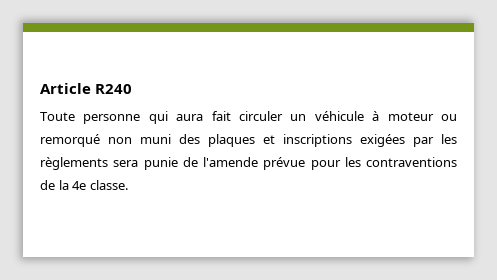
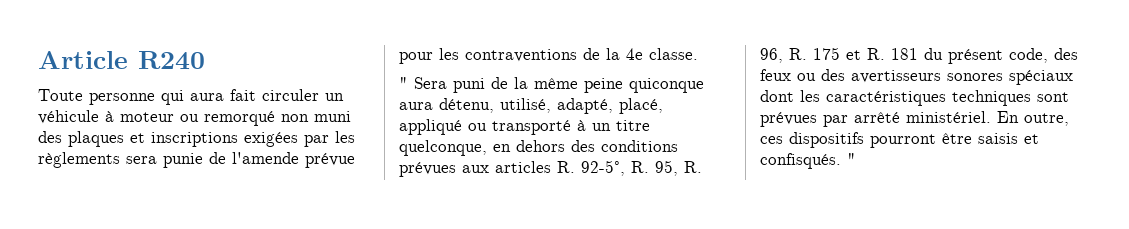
(128, 185) none -> [399,77,704,93] [399,98,663,114] [399,119,650,135] [399,140,678,156] [399,160,702,177] [760,47,1078,64] [760,69,1073,85] [760,90,1069,106] [760,111,1069,127] [760,132,1039,148] [760,153,856,169] // " Sera puni de la même peine quiconque aura détenu, utilisé, adapté, placé, appliqué ou transporté à un titre quelconque, en dehors des conditions prévues aux articles R. 92-5°, R. 95, R. 96, R. 175 et R. 181 du présent code, des feux ou des avertisseurs sonores spéciaux dont les caractéristiques techniques sont prévues par arrêté ministériel. En outre, ces dispositifs pourront être saisis et confisqués. "

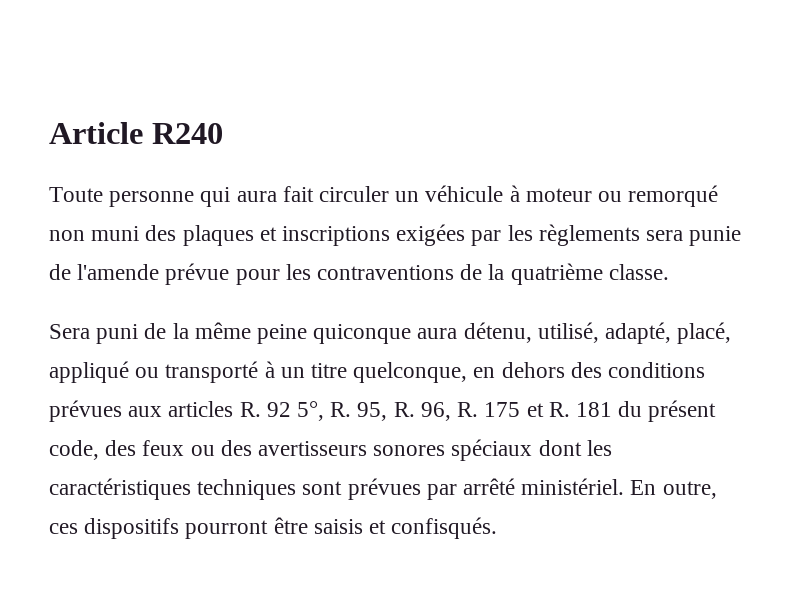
[626,48,643,60] 4e -> [510,263,603,285] quatrième
[399,77,408,89] " -> (669, 272) none
[581,160,625,176] 92-5°, -> [266,401,325,421] 92 5°,
[847,153,856,165] " -> (498, 528) none

